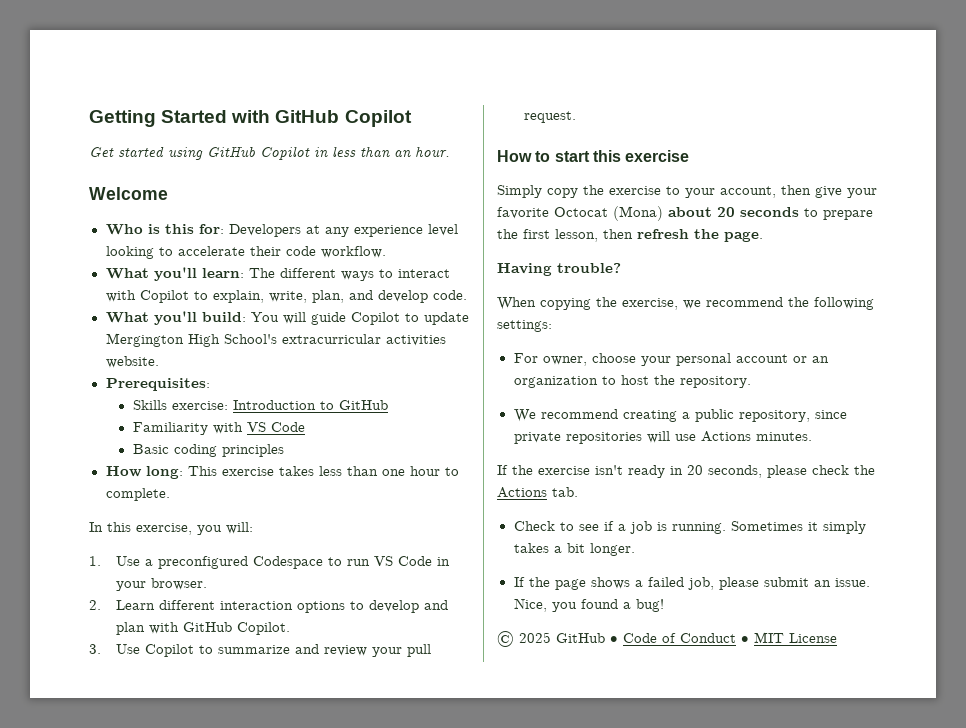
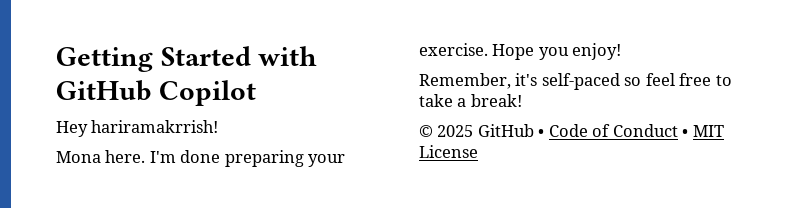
[89,146,450,160] [89,187,168,200] [105,224,458,237] [105,246,386,259] [105,267,450,281] [105,290,467,303] [105,311,469,325] [105,333,446,347] [105,356,159,368] [105,378,210,391] [132,400,388,410] [132,422,305,435] [132,444,284,457] [105,466,459,479] [105,488,170,501] [89,522,253,535] [89,556,451,569] [116,578,208,591] [89,600,449,613] [116,622,291,635] [89,644,432,657] [524,111,577,123] [497,150,690,162] [497,185,877,198] [497,206,873,221] [497,229,763,242] [497,263,621,276] [497,297,874,310] [497,320,552,332] [513,353,829,366] [513,375,751,388] [513,409,847,422] [513,431,812,444] [497,465,875,478] [497,487,578,498] [513,521,866,534] [513,543,635,556] [513,577,870,590] [513,598,664,612] Get started using GitHub Copilot in less than an hour. // Welcome // Who is this for: Developers at any experience level looking to accelerate their code workflow. // What you'll learn: The different ways to interact with Copilot to explain, write, plan, and develop code. // What you'll build: You will guide Copilot to update Mergington High School's extracurricular activities website. // Prerequisites: // Skills exercise: Introduction to GitHub // Familiarity with VS Code // Basic coding principles // How long: This exercise takes less than one hour to complete. // In this exercise, you will: // 1. Use a preconfigured Codespace to run VS Code in your browser. // 2. Learn different interaction options to develop and plan with GitHub Copilot. // 3. Use Copilot to summarize and review your pull request. // How to start this exercise // Simply copy the exercise to your account, then give your favorite Octocat (Mona) about 20 seconds to prepare the first lesson, then refresh the page. // Having trouble? // When copying the exercise, we recommend the following settings: // For owner, choose your personal account or an organization to host the repository. // We recommend creating a public repository, since private repositories will use Actions minutes. // If the exercise isn't ready in 20 seconds, please check the Actions tab. // Check to see if a job is running. Sometimes it simply takes a bit longer. // If the page shows a failed job, please submit an issue. Nice, you found a bug! -> [56,120,219,137] [56,150,346,167] [419,43,622,60] [419,73,732,90] [419,94,522,107] Hey hariramakrrish! // Mona here. I'm done preparing your exercise. Hope you enjoy! // Remember, it's self-paced so feel free to take a break!

